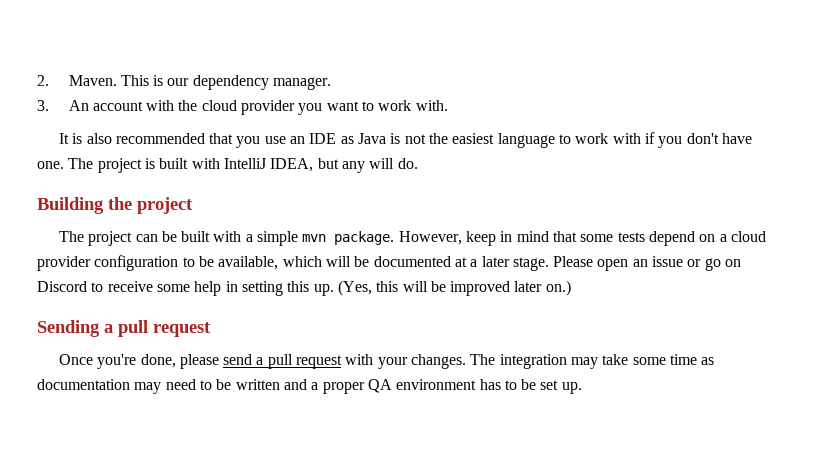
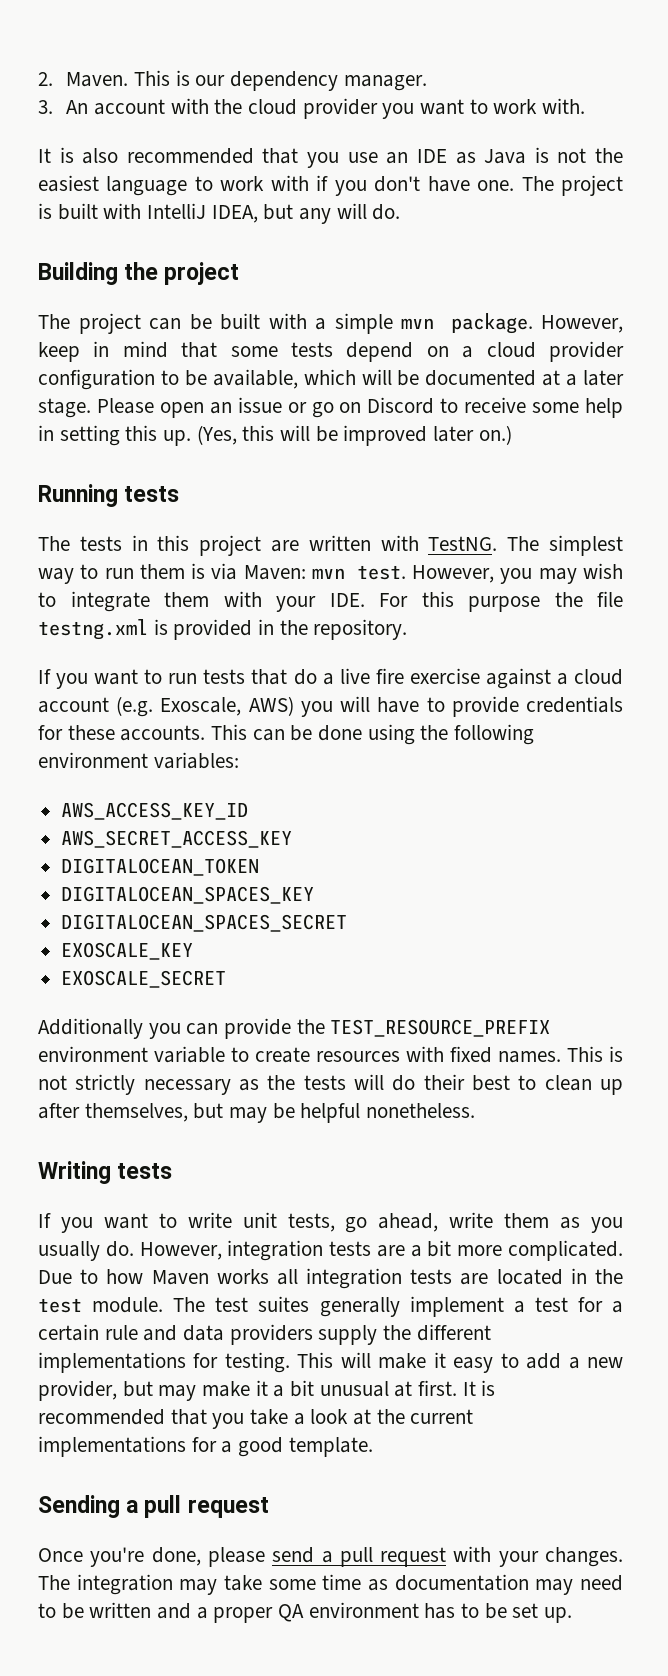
(571, 288) none -> [38,484,180,507] [38,535,623,556] [38,563,623,584] [38,591,623,612] [38,619,408,640] [38,668,623,689] [38,696,623,717] [38,724,535,745] [38,752,239,769] [61,802,249,820] [61,830,293,848] [61,858,260,876] [61,886,315,904] [61,914,348,932] [61,942,194,960] [61,970,227,988] [38,1018,551,1039] [38,1046,623,1063] [38,1074,623,1095] [38,1103,476,1123] [38,1161,173,1184] [38,1212,623,1233] [38,1240,623,1261] [38,1268,623,1289] [38,1296,624,1317] [38,1324,491,1345] [38,1352,623,1373] [38,1380,496,1401] [38,1409,474,1429] [38,1436,373,1457] // Running tests // The tests in this project are written with TestNG. The simplest way to run them is via Maven: mvn test. However, you may wish to integrate them with your IDE. For this purpose the file testng.xml is provided in the repository. // If you want to run tests that do a live fire exercise against a cloud account (e.g. Exoscale, AWS) you will have to provide credentials for these accounts. This can be done using the following environment variables: // AWS_ACCESS_KEY_ID // AWS_SECRET_ACCESS_KEY // DIGITALOCEAN_TOKEN // DIGITALOCEAN_SPACES_KEY // DIGITALOCEAN_SPACES_SECRET // EXOSCALE_KEY // EXOSCALE_SECRET // Additionally you can provide the TEST_RESOURCE_PREFIX environment variable to create resources with fixed names. This is not strictly necessary as the tests will do their best to clean up after themselves, but may be helpful nonetheless. // Writing tests // If you want to write unit tests, go ahead, write them as you usually do. However, integration tests are a bit more complicated. Due to how Maven works all integration tests are located in the test module. The test suites generally implement a test for a certain rule and data providers supply the different implementations for testing. This will make it easy to add a new provider, but may make it a bit unusual at first. It is recommended that you take a look at the current implementations for a good template.

